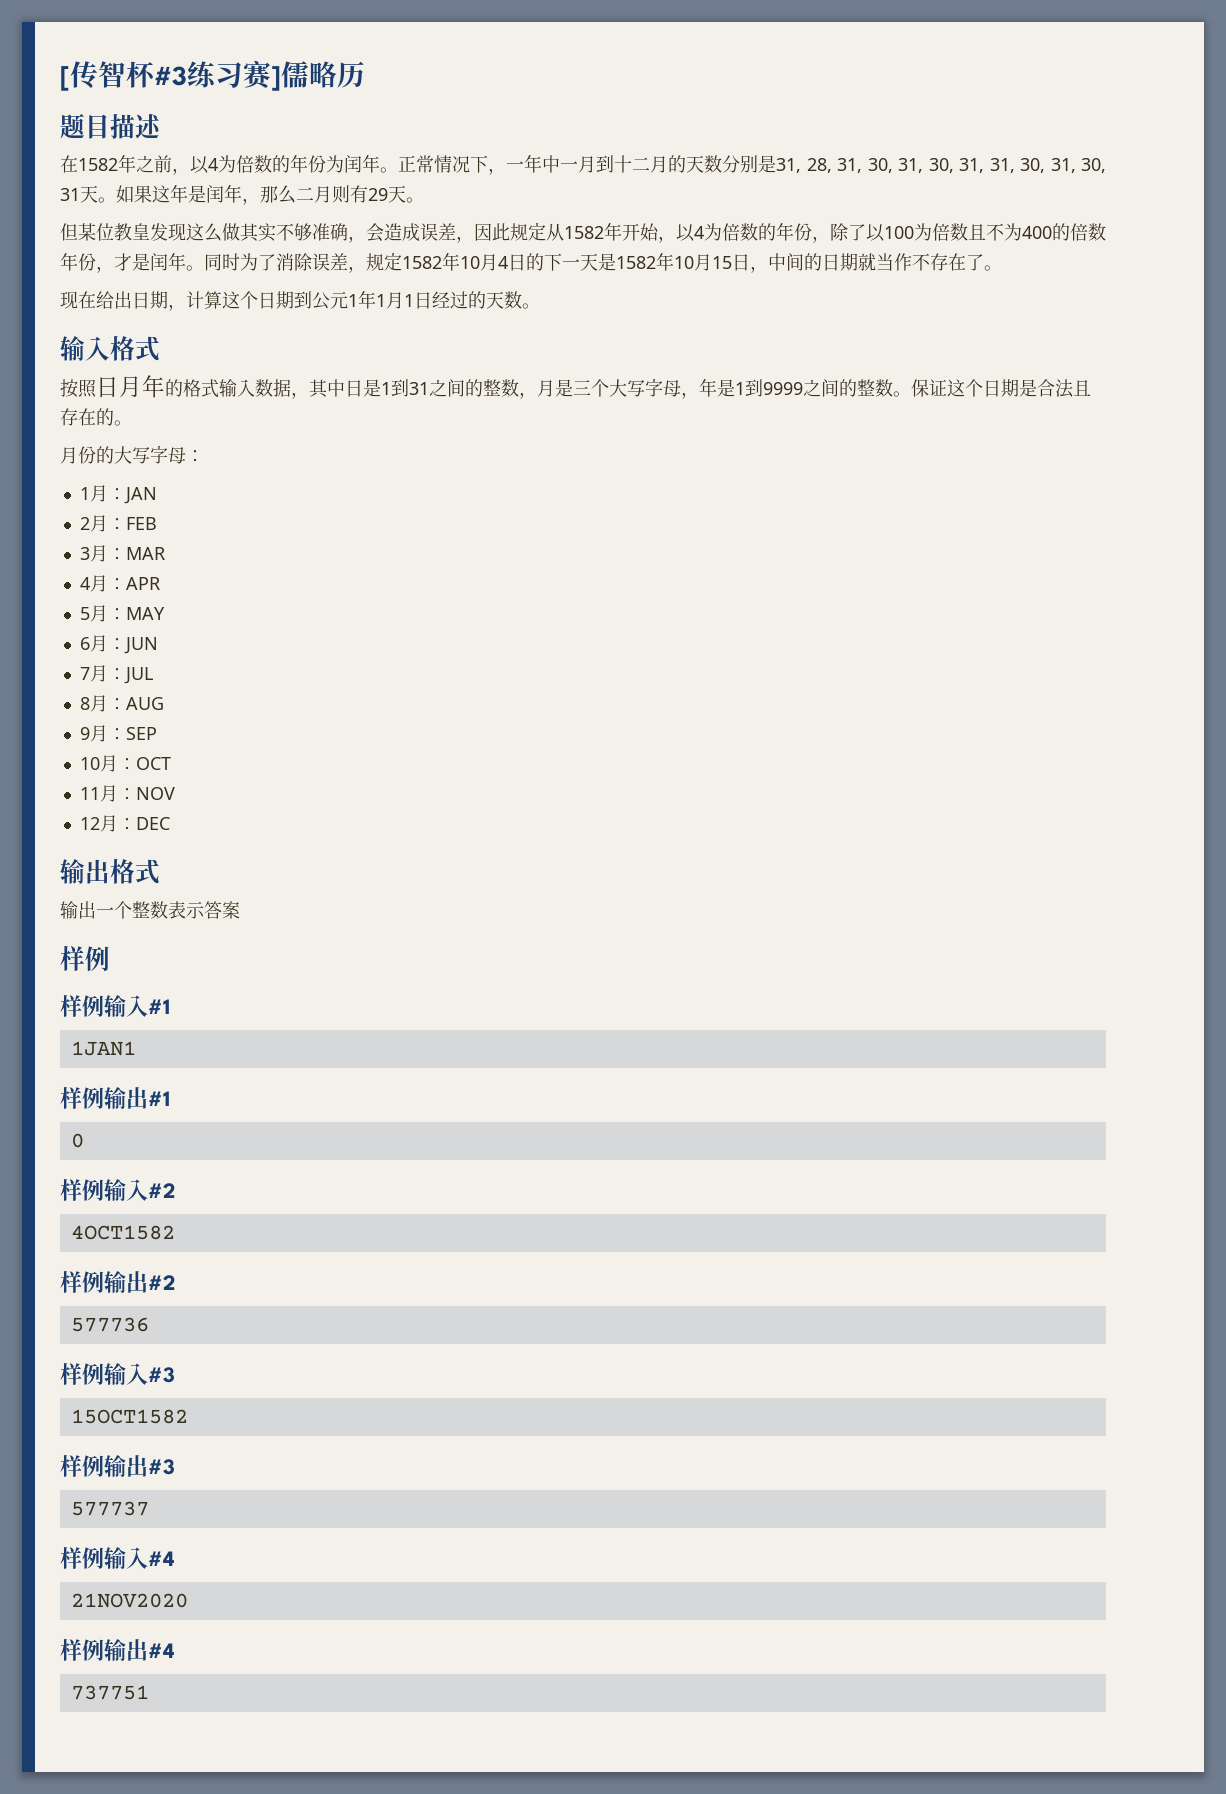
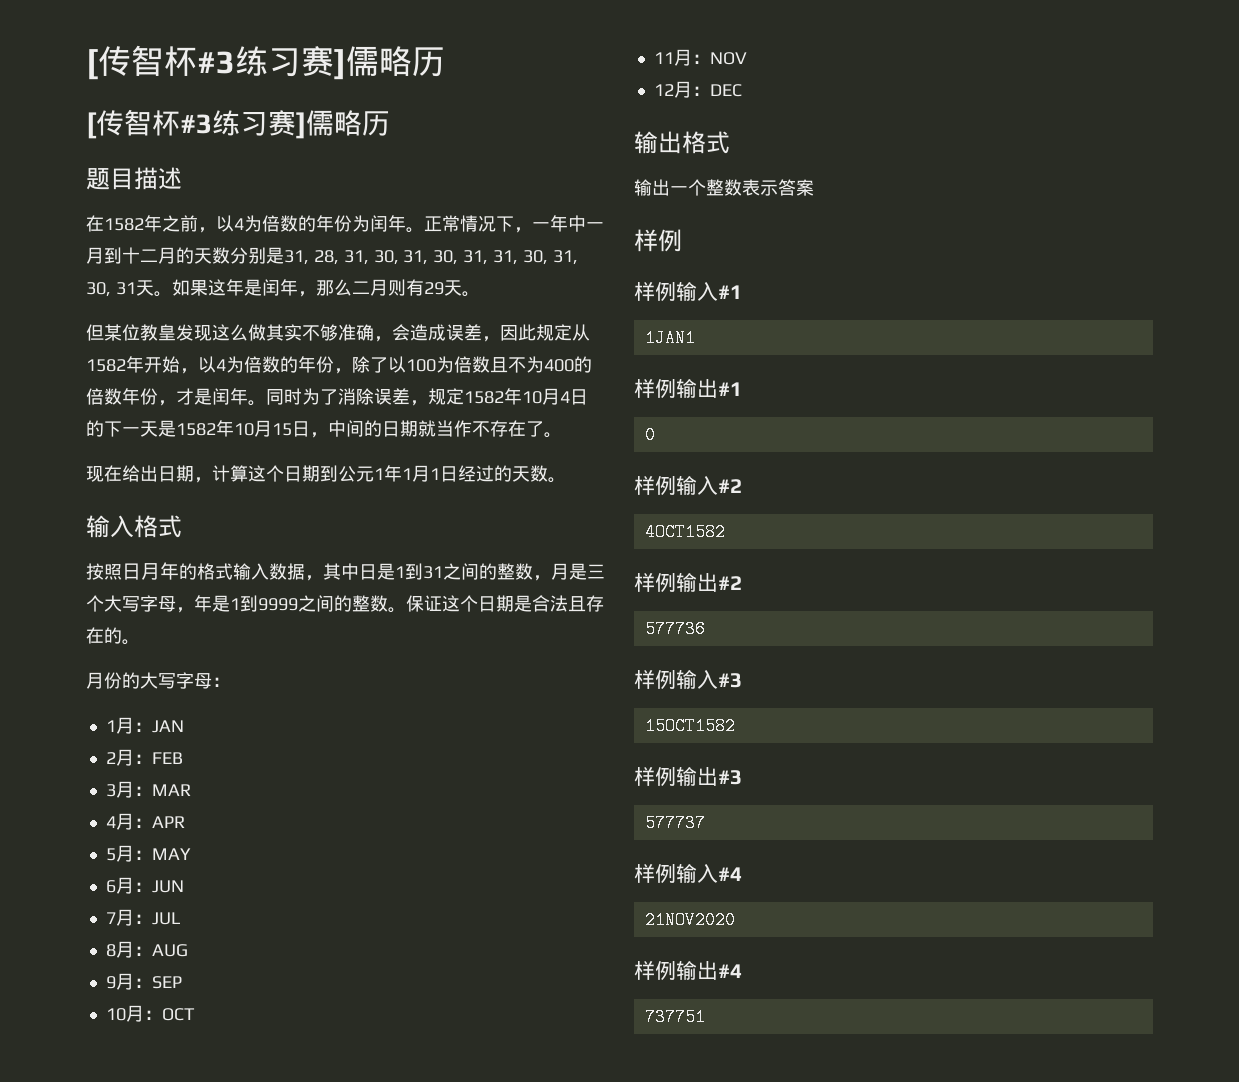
[60,60,365,91] [传智杯#3练习赛]儒略历 -> [86,45,445,80] [86,109,390,139] [传智杯#3练习赛]儒略历 // [传智杯#3练习赛]儒略历

